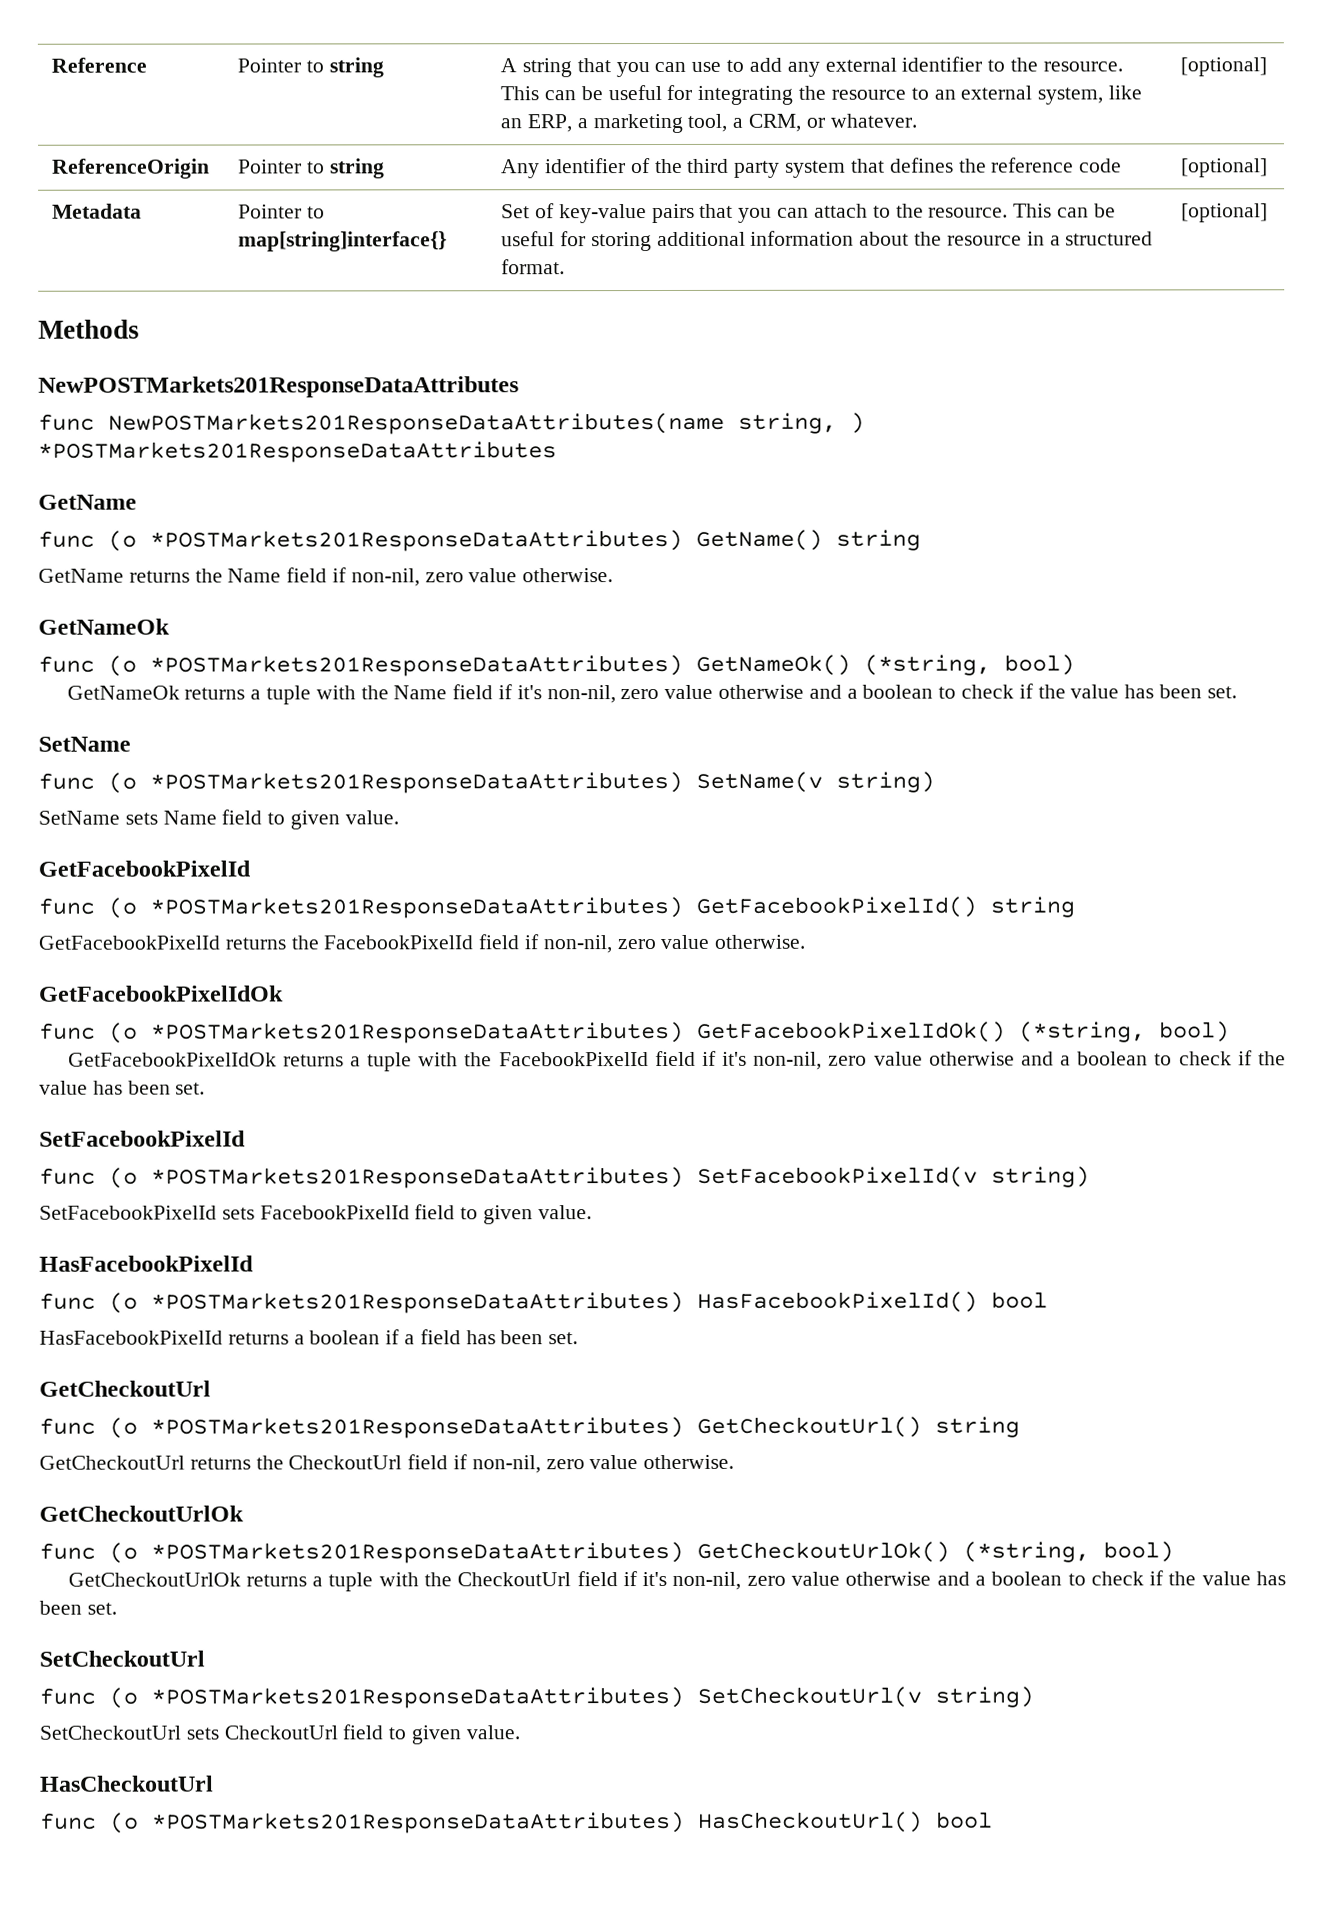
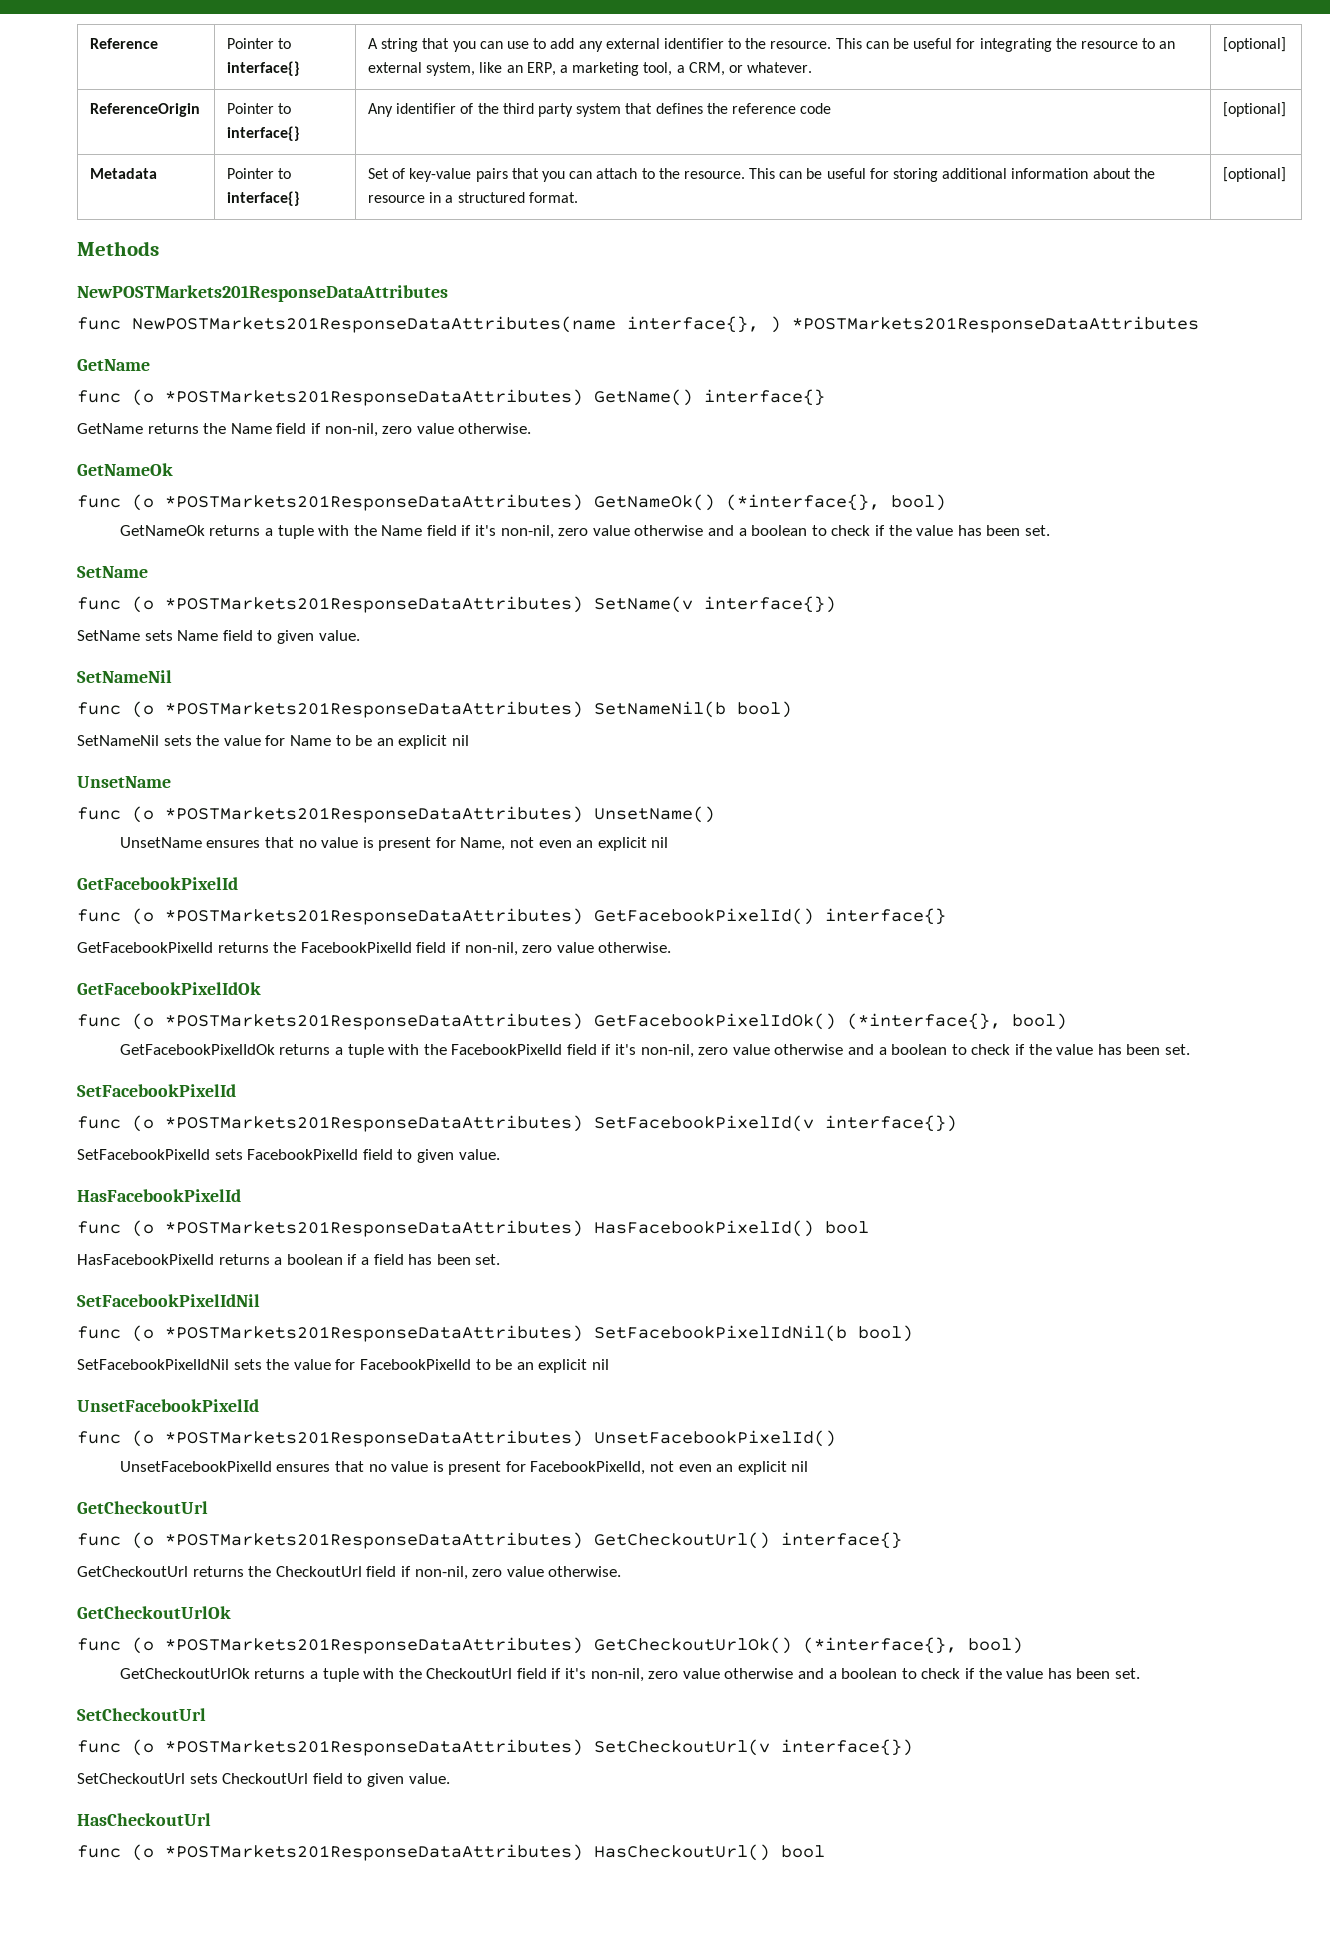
[328,57,384,78] string -> [227,61,301,76] interface{}
[329,158,385,179] string -> [227,126,301,141] interface{}
[238,231,448,252] map[string]interface{} -> [227,191,301,206] interface{}
[738,412,837,434] string, -> [627,316,759,333] interface{},
[836,529,921,551] string -> [704,389,825,406] interface{}
[864,654,991,676] (*string, -> [726,494,880,511] (*interface{},
[836,771,935,793] string) -> [704,596,836,613] interface{})
(399, 817) none -> [77,670,172,683] [77,701,792,718] [77,735,469,749] [77,776,171,788] [77,806,715,823] [119,837,669,851] // SetNameNil // func (o *POSTMarkets201ResponseDataAttributes) SetNameNil(b bool) // SetNameNil sets the value for Name to be an explicit nil // UnsetName // func (o *POSTMarkets201ResponseDataAttributes) UnsetName() // UnsetName ensures that no value is present for Name, not even an explicit nil
[990,896,1075,918] string -> [825,908,946,925] interface{}
[1019,1021,1146,1043] (*string, -> [847,1013,1001,1030] (*interface{},
[991,1166,1090,1188] string) -> [825,1115,957,1132] interface{})
(579, 1338) none -> [77,1294,260,1307] [77,1325,913,1342] [77,1359,609,1373] [77,1399,259,1412] [77,1430,836,1447] [119,1461,809,1475] // SetFacebookPixelIdNil // func (o *POSTMarkets201ResponseDataAttributes) SetFacebookPixelIdNil(b bool) // SetFacebookPixelIdNil sets the value for FacebookPixelId to be an explicit nil // UnsetFacebookPixelId // func (o *POSTMarkets201ResponseDataAttributes) UnsetFacebookPixelId() // UnsetFacebookPixelId ensures that no value is present for FacebookPixelId, not even an explicit nil
[935,1416,1020,1438] string -> [781,1532,902,1549] interface{}
[963,1541,1090,1563] (*string, -> [803,1637,957,1654] (*interface{},
[935,1686,1034,1708] string) -> [781,1739,913,1756] interface{})

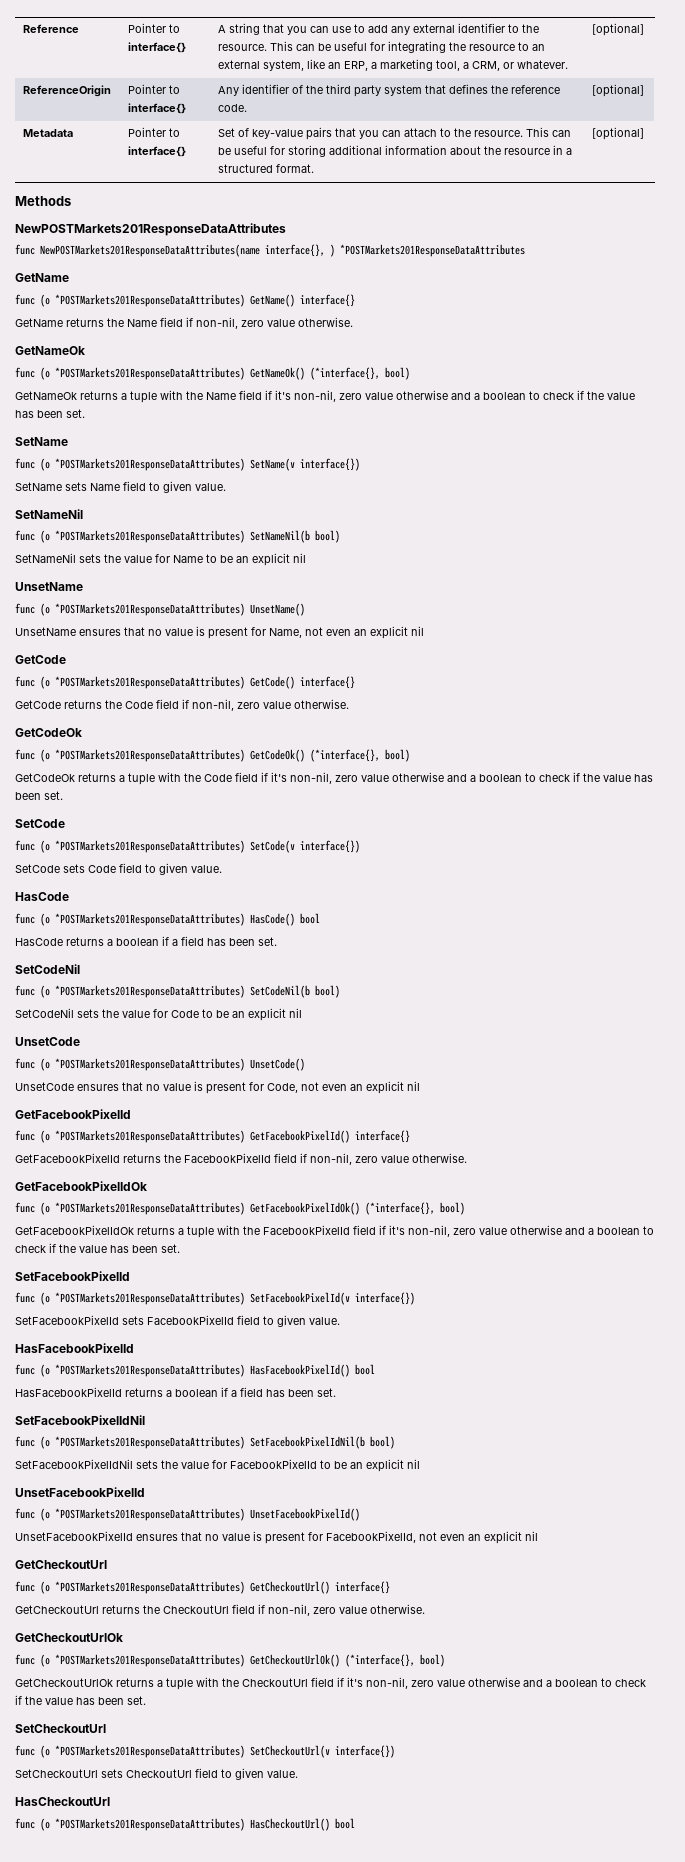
[800,103,832,114] code -> [218,104,248,112] code.
(669, 842) none -> [15,655,66,664] [15,676,355,689] [15,699,349,711] [15,728,82,737] [15,749,410,762] [15,772,653,785] [15,791,63,800] [15,819,65,828] [15,840,360,853] [15,863,222,875] [15,892,69,901] [15,913,320,926] [15,936,277,946] [15,964,80,974] [15,985,340,998] [15,1008,302,1021] [15,1037,80,1046] [15,1058,305,1071] [15,1081,420,1094] // GetCode // func (o *POSTMarkets201ResponseDataAttributes) GetCode() interface{} // GetCode returns the Code field if non-nil, zero value otherwise. // GetCodeOk // func (o *POSTMarkets201ResponseDataAttributes) GetCodeOk() (*interface{}, bool) // GetCodeOk returns a tuple with the Code field if it's non-nil, zero value otherwise and a boolean to check if the value has been set. // SetCode // func (o *POSTMarkets201ResponseDataAttributes) SetCode(v interface{}) // SetCode sets Code field to given value. // HasCode // func (o *POSTMarkets201ResponseDataAttributes) HasCode() bool // HasCode returns a boolean if a field has been set. // SetCodeNil // func (o *POSTMarkets201ResponseDataAttributes) SetCodeNil(b bool) // SetCodeNil sets the value for Code to be an explicit nil // UnsetCode // func (o *POSTMarkets201ResponseDataAttributes) UnsetCode() // UnsetCode ensures that no value is present for Code, not even an explicit nil

